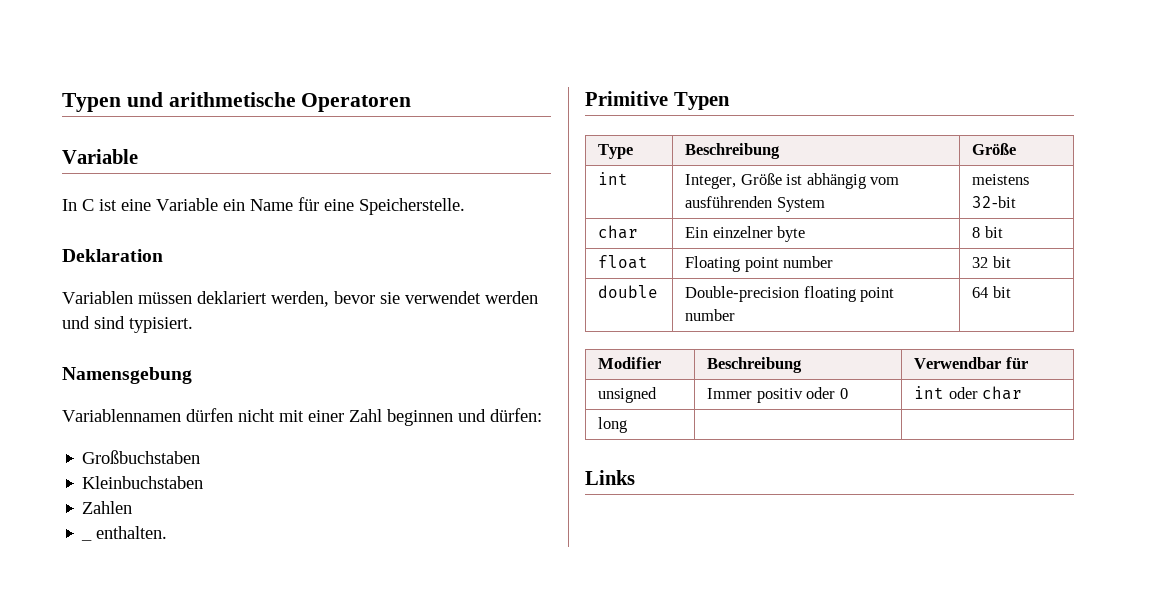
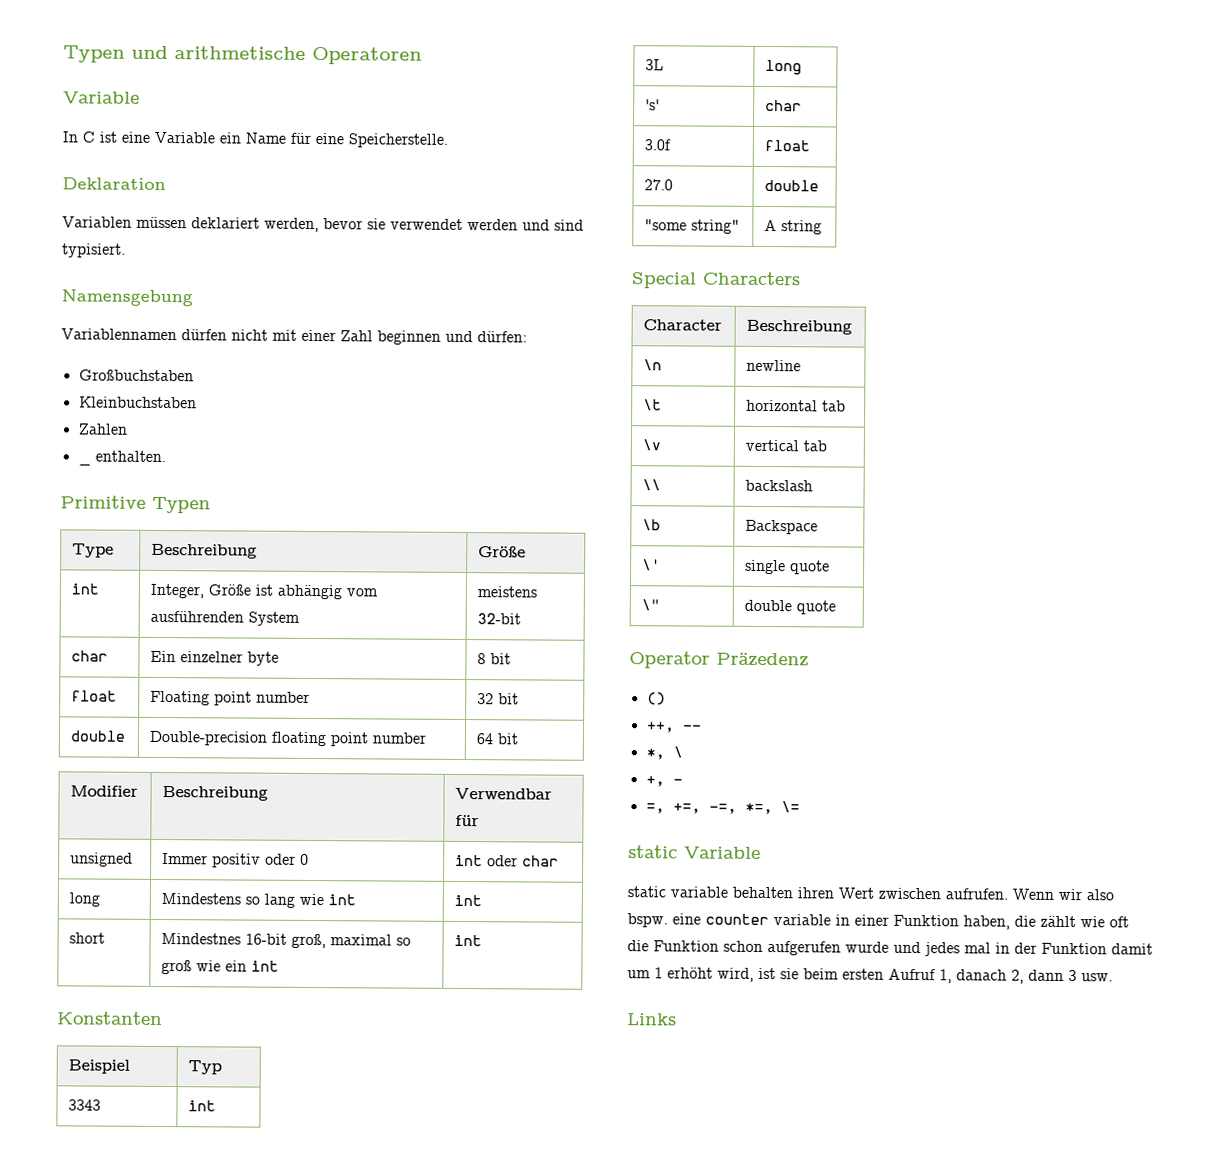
(628, 425) | -> [161,893,357,908] [454,894,483,907] [69,932,106,944] [161,933,412,949] [161,960,280,975] [454,934,483,947] [57,1011,163,1026] [68,1059,131,1074] [188,1060,223,1075] [68,1099,102,1111] [188,1100,217,1112] [645,59,665,71] [765,59,803,76] [645,99,661,111] [765,99,803,112] [644,139,672,151] [764,139,811,152] [644,179,674,191] [764,179,820,192] [644,219,741,234] [764,219,823,235] [631,271,801,289] [643,319,723,331] [746,319,853,335] [643,359,663,371] [746,359,802,372] [643,399,663,411] [746,399,847,412] [642,439,662,451] [745,439,828,452] [642,479,662,491] [745,479,814,492] [642,519,662,531] [745,519,819,535] [642,559,662,571] [745,559,831,575] [641,599,661,611] [744,599,837,615] [629,651,809,669] [646,692,666,706] [645,721,702,733] [645,746,683,760] [645,775,683,787] [645,801,800,815] [628,845,761,859] [627,886,1114,901] [627,913,1129,930] [627,940,1153,957] [627,967,1113,984] Mindestens so lang wie int | int // short | Mindestnes 16-bit groß, maximal so groß wie ein int | int // Konstanten // Beispiel | Typ // 3343 | int // 3L | long // 's' | char // 3.0f | float // 27.0 | double // "some string" | A string // Special Characters // Character | Beschreibung // \n | newline // \t | horizontal tab // \v | vertical tab // \\ | backslash // \b | Backspace // \' | single quote // \" | double quote // Operator Präzedenz // () // ++, -- // *, \ // +, - // =, +=, -=, *=, \= // static Variable // static variable behalten ihren Wert zwischen aufrufen. Wenn wir also bspw. eine counter variable in einer Funktion haben, die zählt wie oft die Funktion schon aufgerufen wurde und jedes mal in der Funktion damit um 1 erhöht wird, ist sie beim ersten Aufruf 1, danach 2, dann 3 usw.

